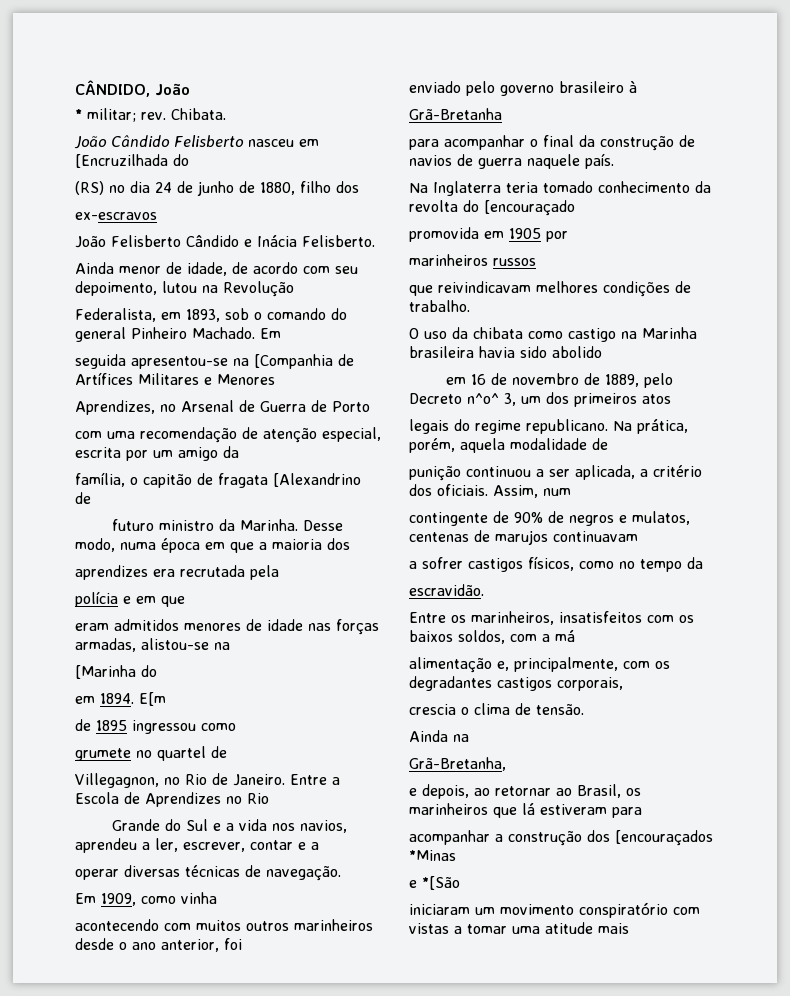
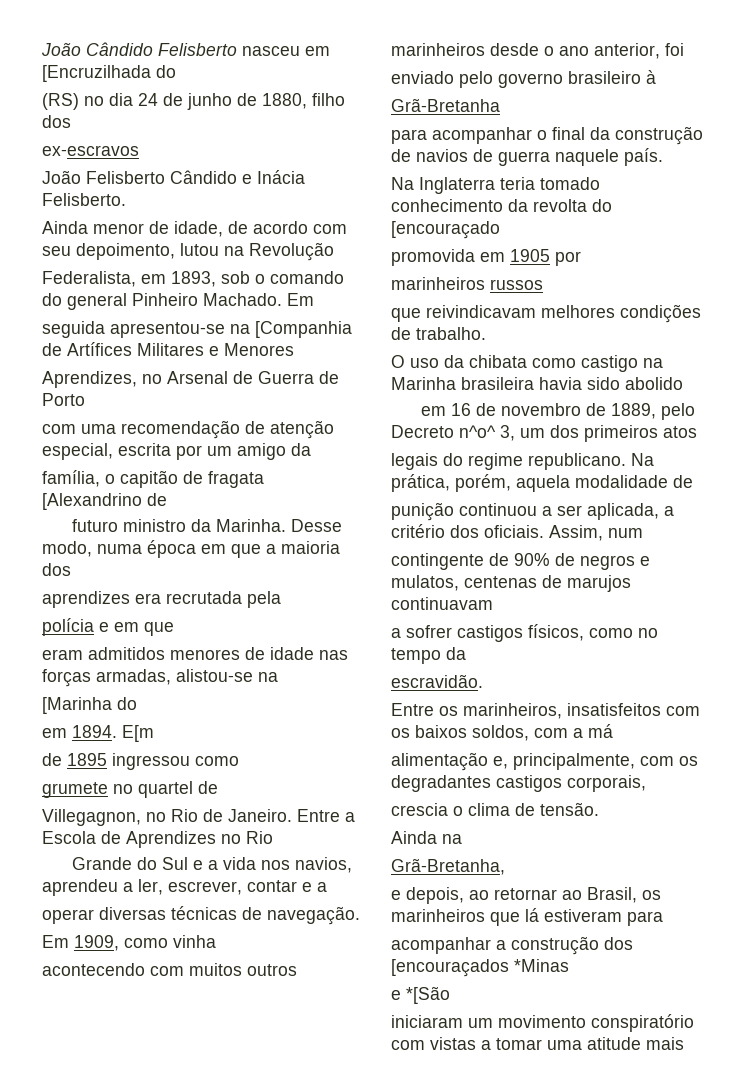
[75,80,190,97] [75,108,226,122] CÂNDIDO, João // * militar; rev. Chibata. // -> (41, 49) none

